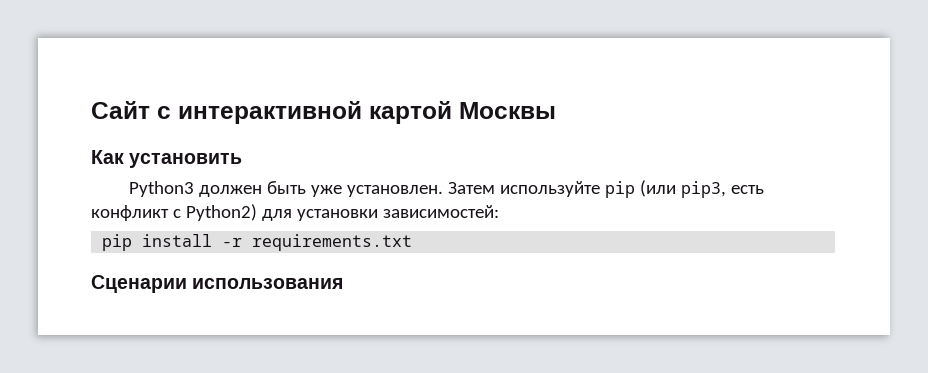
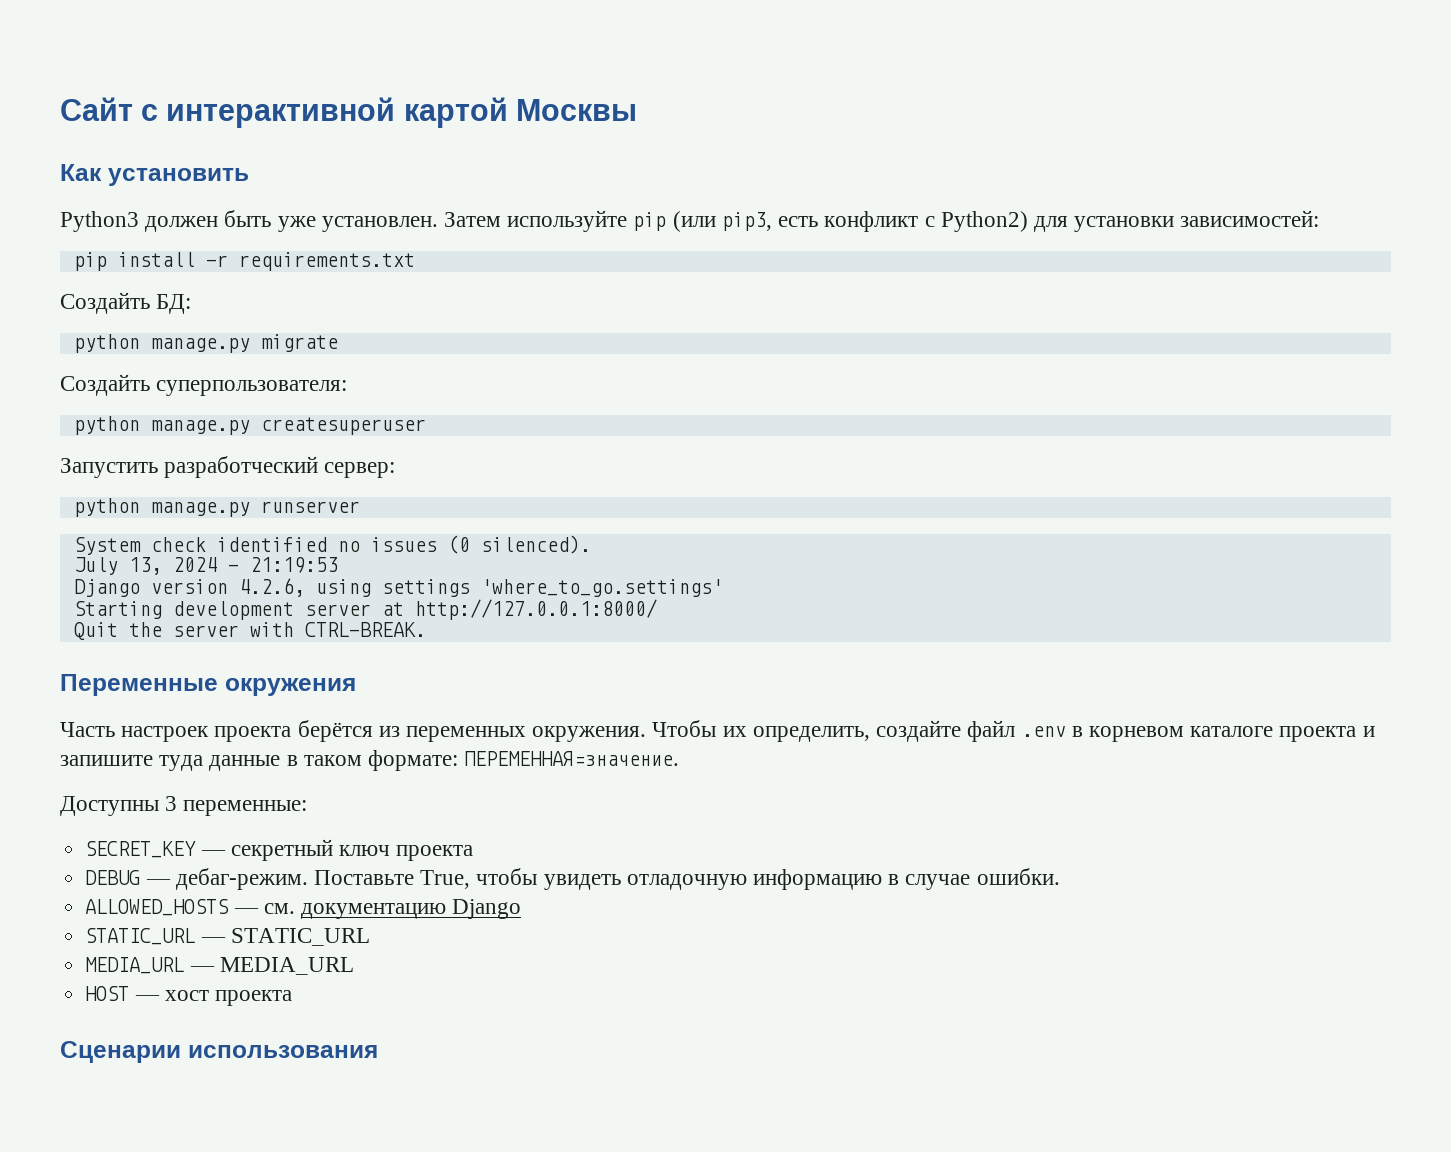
(413, 242) none -> [60,292,192,314] [73,334,338,353] [60,374,348,396] [73,416,426,435] [60,456,396,478] [73,498,360,517] [73,535,591,555] [73,557,338,575] [73,578,723,597] [73,599,657,620] [73,622,426,640] [60,674,356,696] [60,720,1375,742] [60,750,680,771] [60,796,308,816] [85,839,474,861] [85,868,1060,890] [85,899,522,919] [85,928,370,946] [85,957,354,975] [85,986,292,1006] // Создайть БД: // python manage.py migrate // Создайть суперпользователя: // python manage.py createsuperuser // Запустить разработческий сервер: // python manage.py runserver // System check identified no issues (0 silenced). // July 13, 2024 - 21:19:53 // Django version 4.2.6, using settings 'where_to_go.settings' // Starting development server at http://127.0.0.1:8000/ // Quit the server with CTRL-BREAK. // Переменные окружения // Часть настроек проекта берётся из переменных окружения. Чтобы их определить, создайте файл .env в корневом каталоге проекта и запишите туда данные в таком формате: ПЕРЕМЕННАЯ=значение. // Доступны 3 переменные: // SECRET_KEY — секретный ключ проекта // DEBUG — дебаг-режим. Поставьте True, чтобы увидеть отладочную информацию в случае ошибки. // ALLOWED_HOSTS — см. документацию Django // STATIC_URL — STATIC_URL // MEDIA_URL — MEDIA_URL // HOST — хост проекта

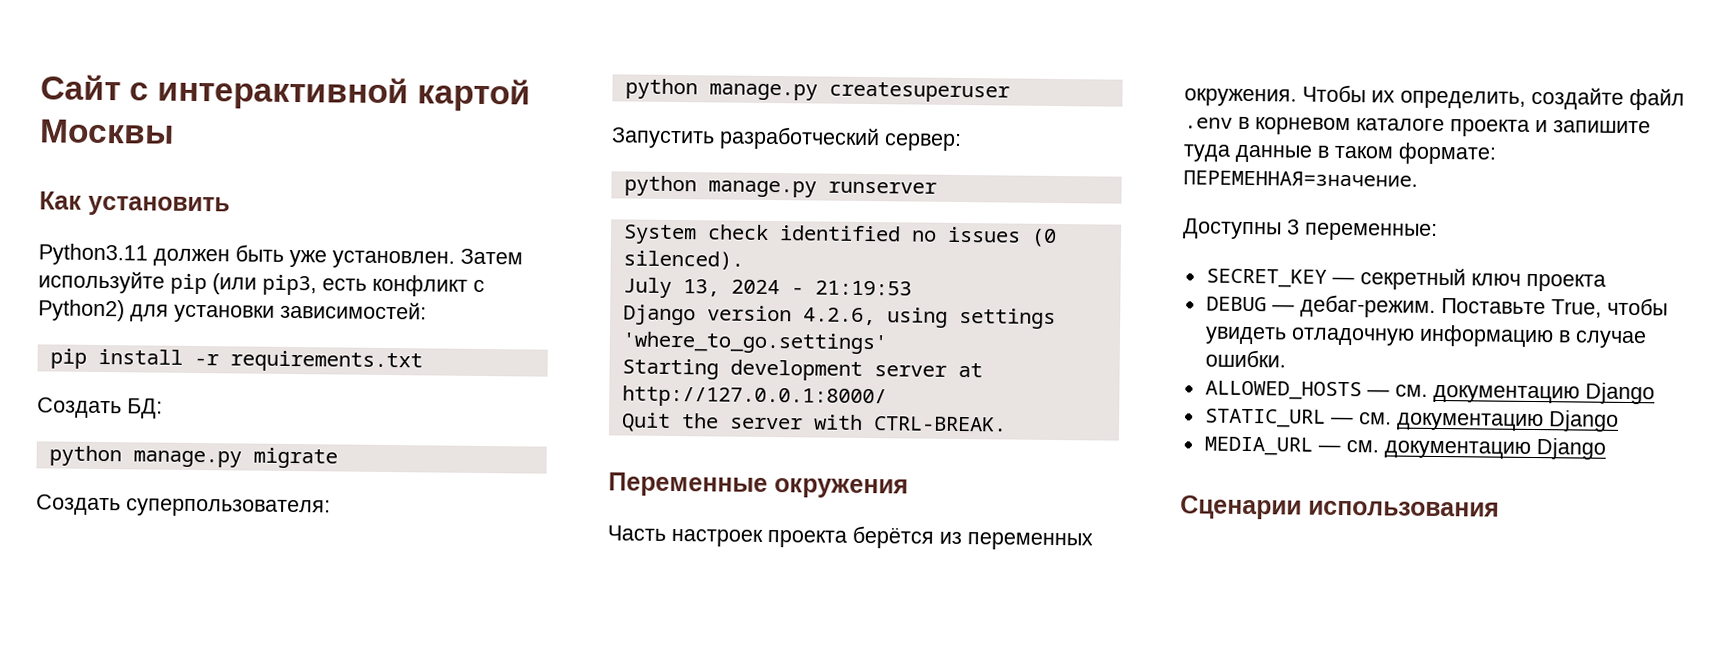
[60,211,139,232] Python3 -> [38,243,148,266] Python3.11
[60,292,150,314] Создайть -> [37,397,122,419] Создать
[60,374,150,396] Создайть -> [36,494,121,516] Создать
[230,928,370,946] STATIC_URL -> [1358,410,1619,432] см. документацию Django
[219,957,354,975] [85,986,292,1006] MEDIA_URL // HOST — хост проекта -> [1345,438,1606,460] см. документацию Django

